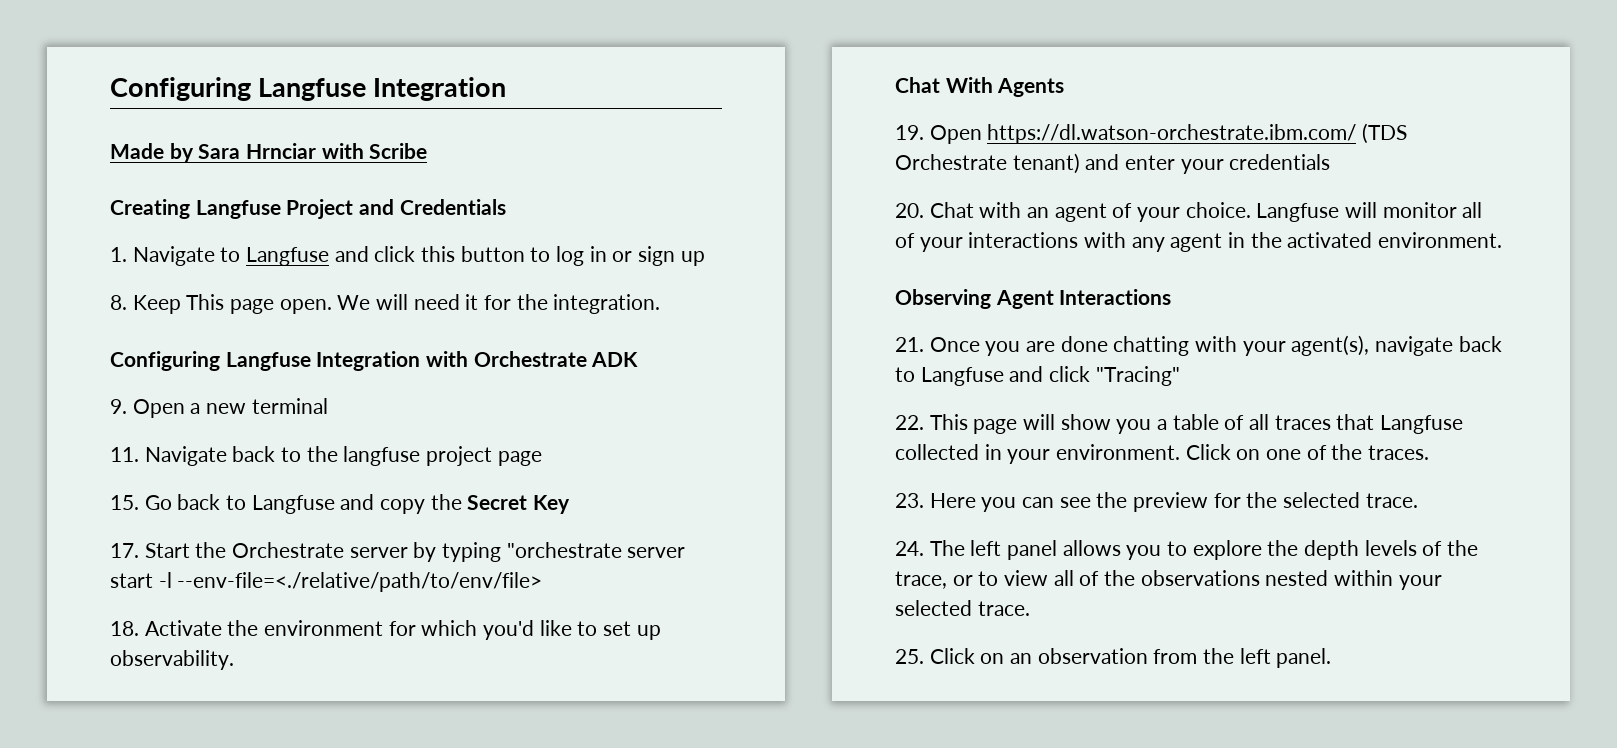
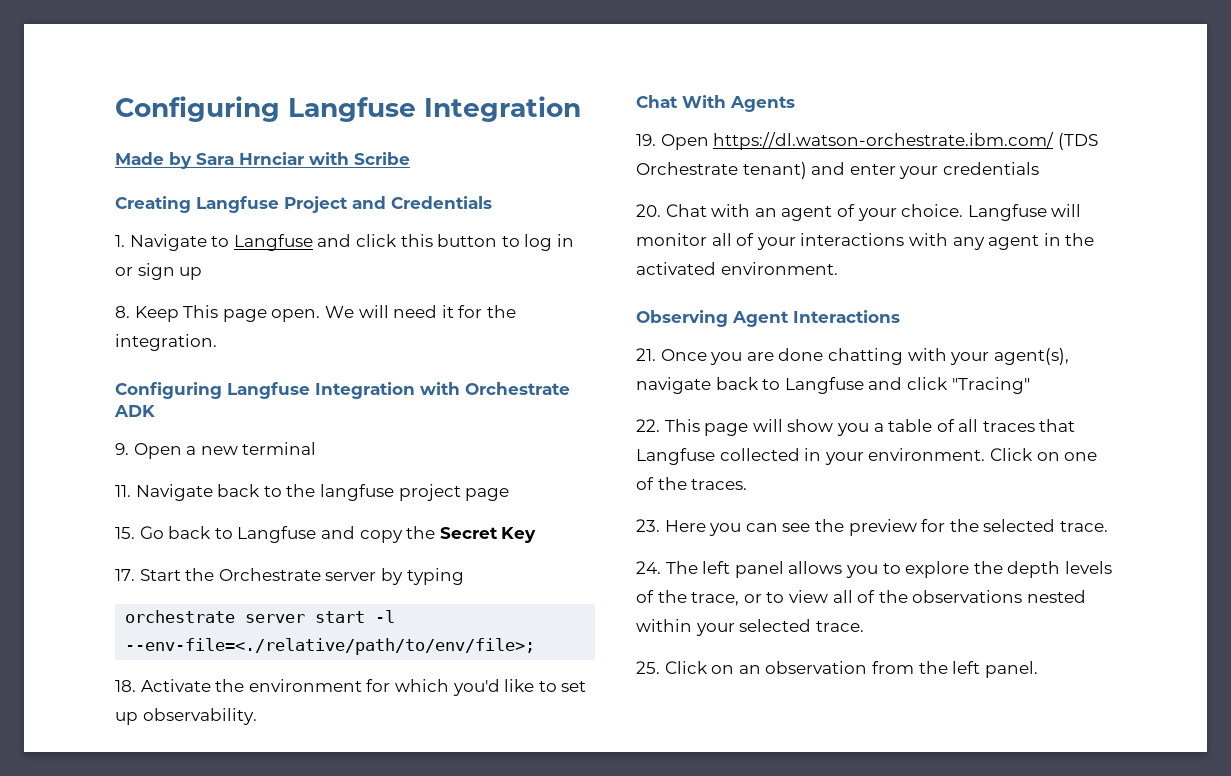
[506,542,622,558] "orchestrate -> [125,610,236,623] // orchestrate
[177,572,543,592] --env-file=<./relative/path/to/env/file> -> [125,638,536,655] --env-file=<./relative/path/to/env/file>;

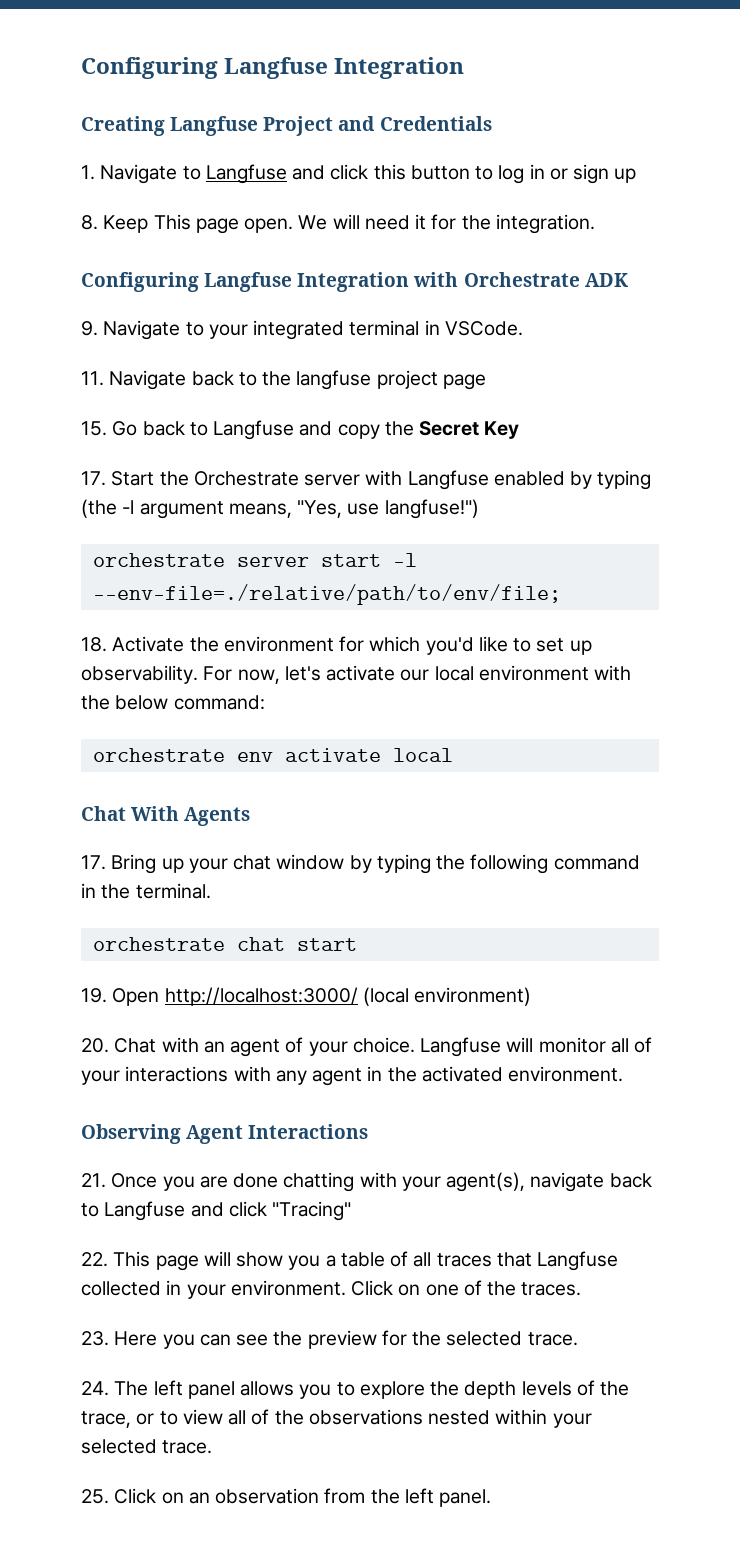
[115,96,581,122] [115,152,410,169] Configuring Langfuse Integration // Made by Sara Hrnciar with Scribe -> [81,57,465,79] Configuring Langfuse Integration
[133,443,238,459] Open a new -> [103,320,345,340] Navigate to your integrated
(317, 448) none -> [424,320,523,336] in VSCode.
[380,568,464,585] by typing -> [365,470,652,490] [81,499,479,519] with Langfuse enabled by typing (the -l argument means, "Yes, use langfuse!")
[125,638,536,655] --env-file=<./relative/path/to/env/file>; -> [92,584,561,605] --env-file=./relative/path/to/env/file;
[636,95,795,112] [636,132,1098,150] [636,162,1039,179] // Chat With Agents // 19. Open https://dl.watson-orchestrate.ibm.com/ (TDS Orchestrate tenant) and enter your credentials -> [203,665,632,684] [81,695,265,710] [92,748,453,762] [81,806,251,826] [81,854,640,874] [81,883,211,899] [92,937,357,951] [81,987,532,1006] For now, let's activate our local environment with the below command: // orchestrate env activate local // Chat With Agents // 17. Bring up your chat window by typing the following command in the terminal. // orchestrate chat start // 19. Open http://localhost:3000/ (local environment)

